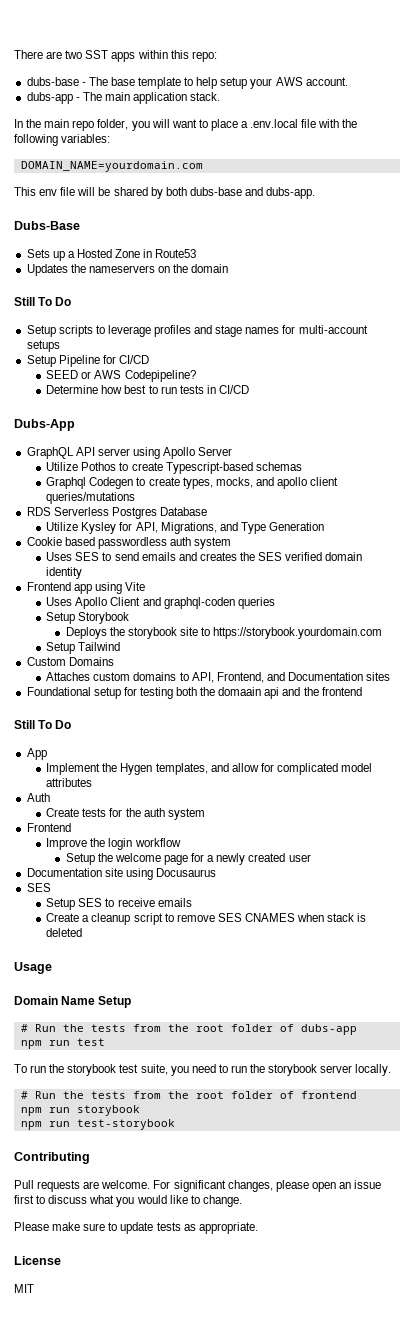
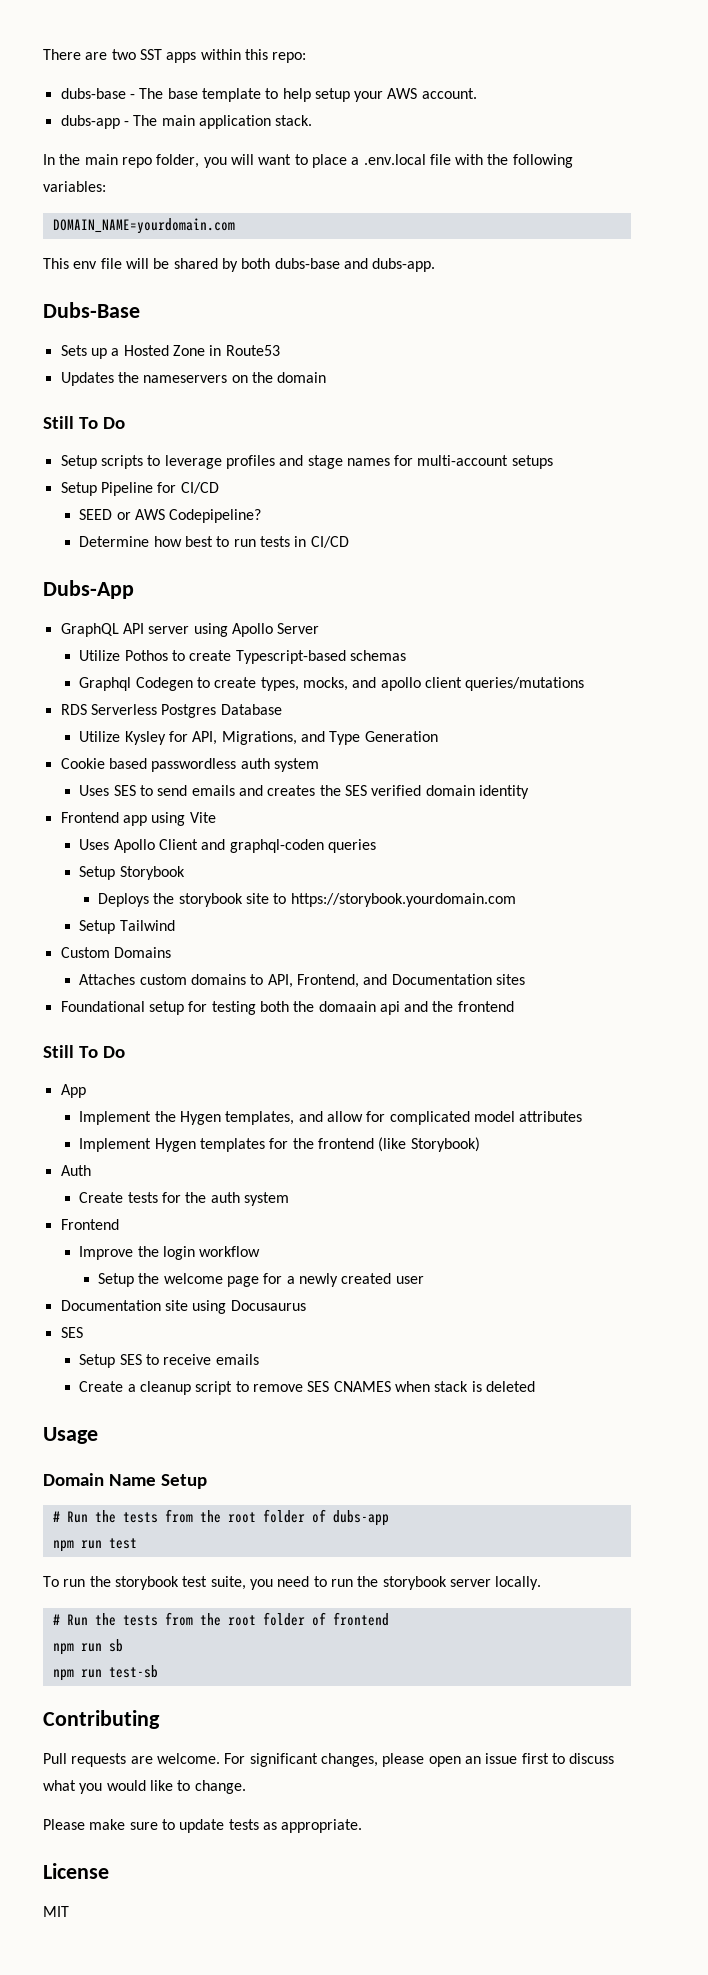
(93, 782) none -> [79,1137,480,1152] // Implement Hygen templates for the frontend (like Storybook)
[76,1105,140,1116] [20,1119,175,1130] storybook // npm run test-storybook -> [108,1639,123,1652] [52,1665,158,1681] sb // npm run test-sb

